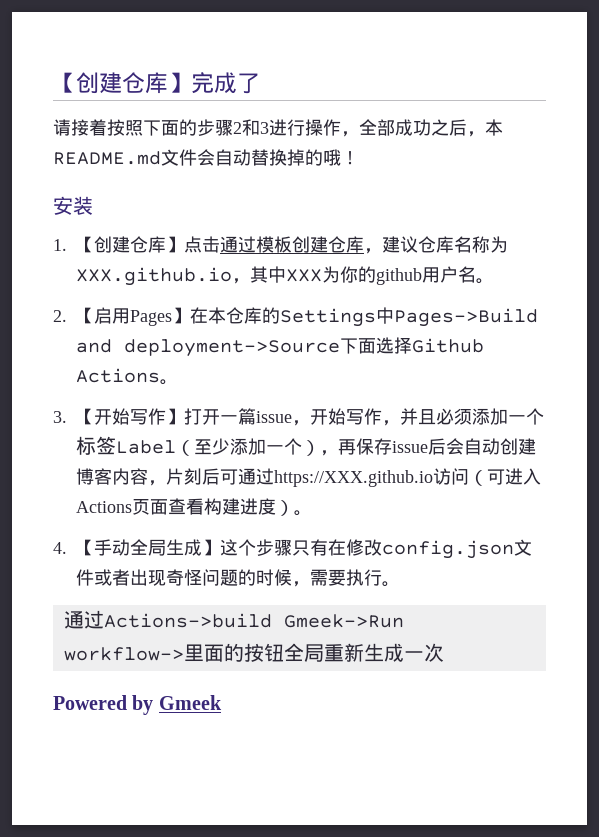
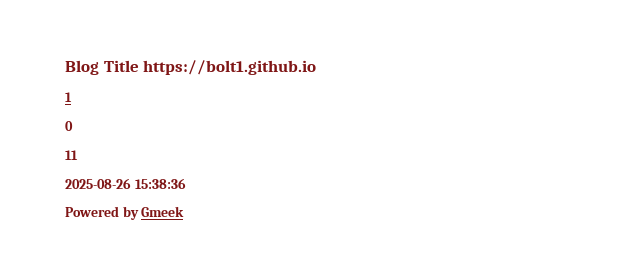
[53,72,260,94] [53,119,503,137] [53,149,359,166] [53,196,93,215] [53,236,508,254] [76,266,494,286] [53,307,538,327] [76,337,484,357] [76,368,178,385] [53,408,544,426] [76,436,536,456] [76,468,541,487] [76,498,312,516] [53,539,532,559] [76,569,400,587] [63,610,404,629] [63,643,444,662] 【创建仓库】完成了 // 请接着按照下面的步骤2和3进行操作，全部成功之后，本README.md文件会自动替换掉的哦！ // 安装 // 1.【创建仓库】点击通过模板创建仓库，建议仓库名称为XXX.github.io，其中XXX为你的github用户名。 // 2.【启用Pages】在本仓库的Settings中Pages->Build and deployment->Source下面选择Github Actions。 // 3.【开始写作】打开一篇issue，开始写作，并且必须添加一个标签Label（至少添加一个），再保存issue后会自动创建博客内容，片刻后可通过https://XXX.github.io访问（可进入Actions页面查看构建进度）。 // 4.【手动全局生成】这个步骤只有在修改config.json文件或者出现奇怪问题的时候，需要执行。 // 通过Actions->build Gmeek->Run workflow->里面的按钮全局重新生成一次 -> [65,60,317,75] [65,92,72,102] [65,121,73,131] [65,150,78,160] [65,178,186,189] Blog Title https://bolt1.github.io // 1 // 0 // 11 // 2025-08-26 15:38:36

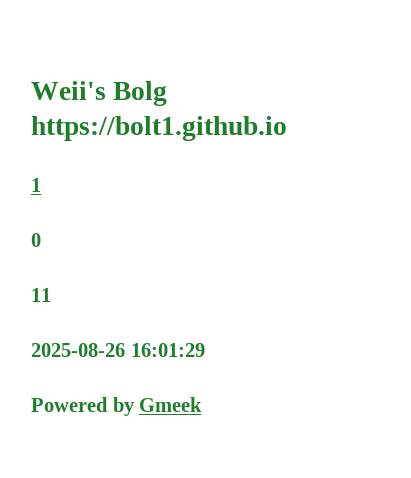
[65,60,139,75] Blog Title -> [31,81,168,106] Weii's Bolg
[134,178,186,189] 15:38:36 -> [130,343,205,357] 16:01:29

